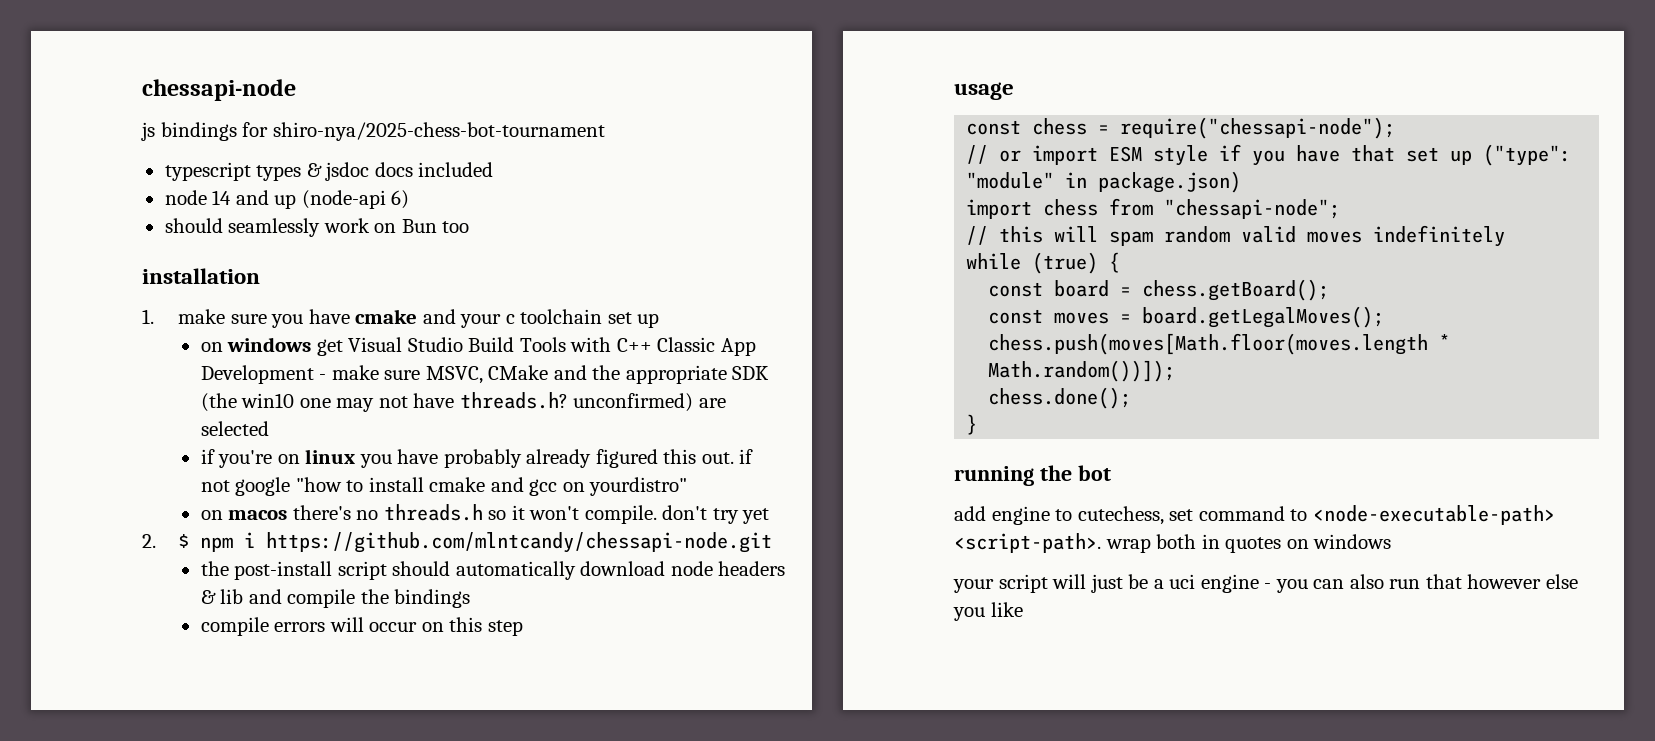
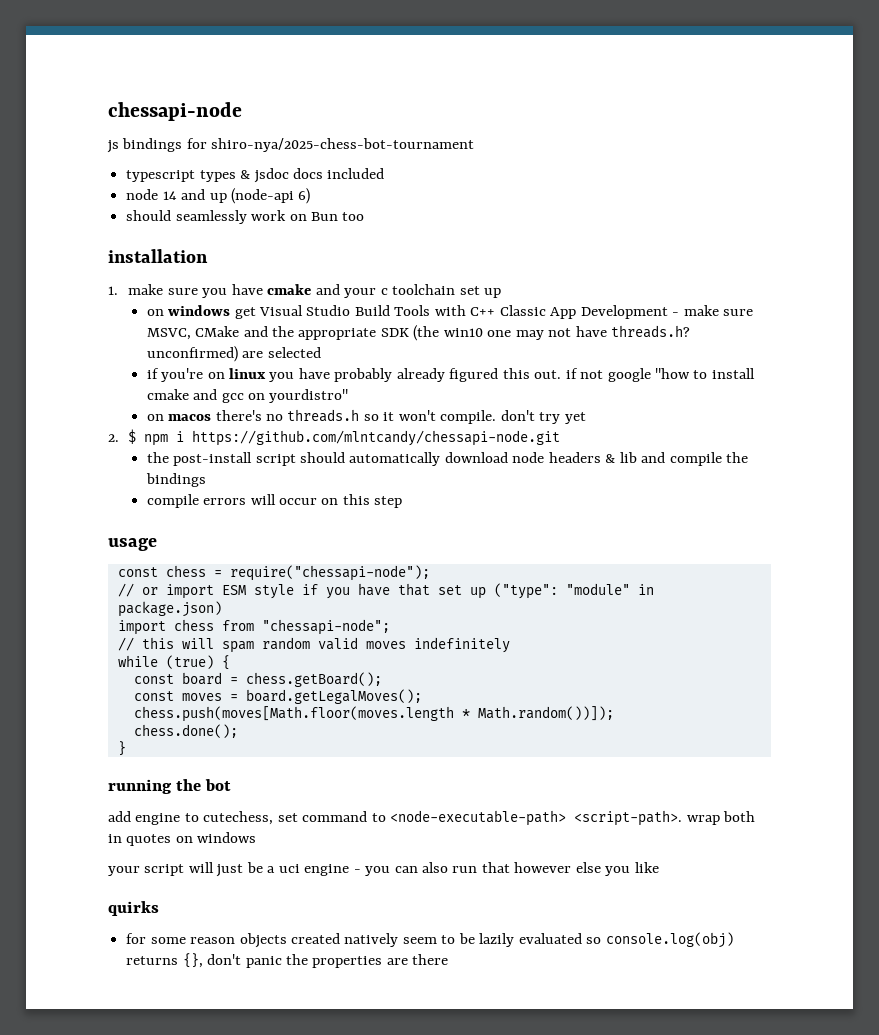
(1023, 609) none -> [108,901,159,916] [126,932,734,948] [126,953,449,968] // quirks // for some reason objects created natively seem to be lazily evaluated so console.log(obj) returns {}, don't panic the properties are there

